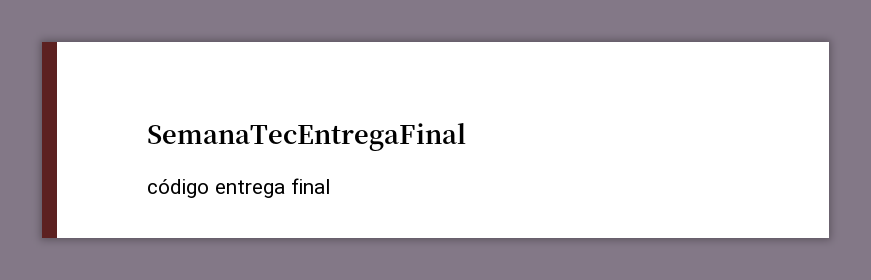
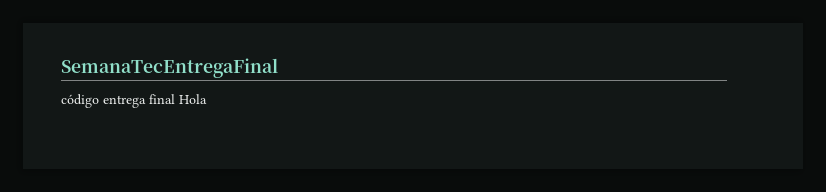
(331, 186) none -> [179,94,207,104] Hola

